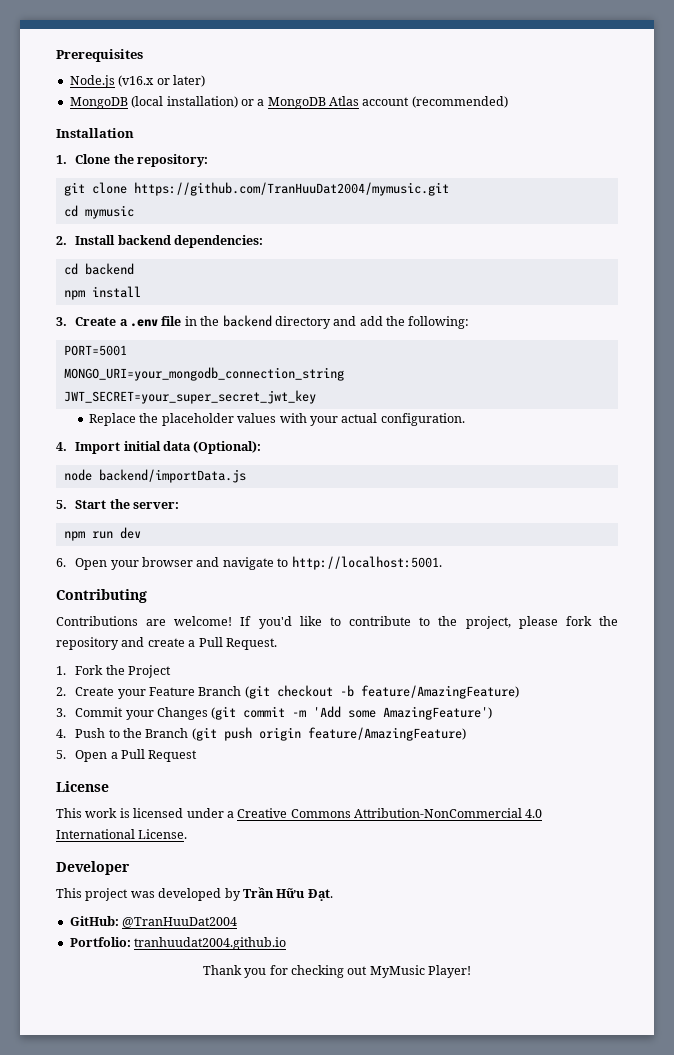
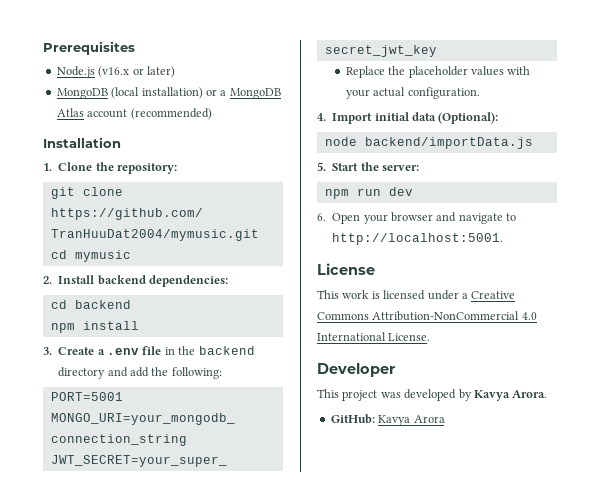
[56,589,147,603] [56,616,618,629] [56,637,277,650] [56,665,171,678] [56,685,519,699] [56,706,493,720] [56,727,466,741] [56,749,198,762] // Contributing // Contributions are welcome! If you'd like to contribute to the project, please fork the repository and create a Pull Request. // 1. Fork the Project // 2. Create your Feature Branch (git checkout -b feature/AmazingFeature) // 3. Commit your Changes (git commit -m 'Add some AmazingFeature') // 4. Push to the Branch (git push origin feature/AmazingFeature) // 5. Open a Pull Request -> (504, 239) none
[242,887,333,901] [69,916,238,928] [69,937,287,950] [202,965,472,978] Trần Hữu Đạt. // GitHub: @TranHuuDat2004 // Portfolio: tranhuudat2004.github.io // Thank you for checking out MyMusic Player! -> [473,390,548,401] [330,414,445,426] Kavya Arora. // GitHub: Kavya Arora

